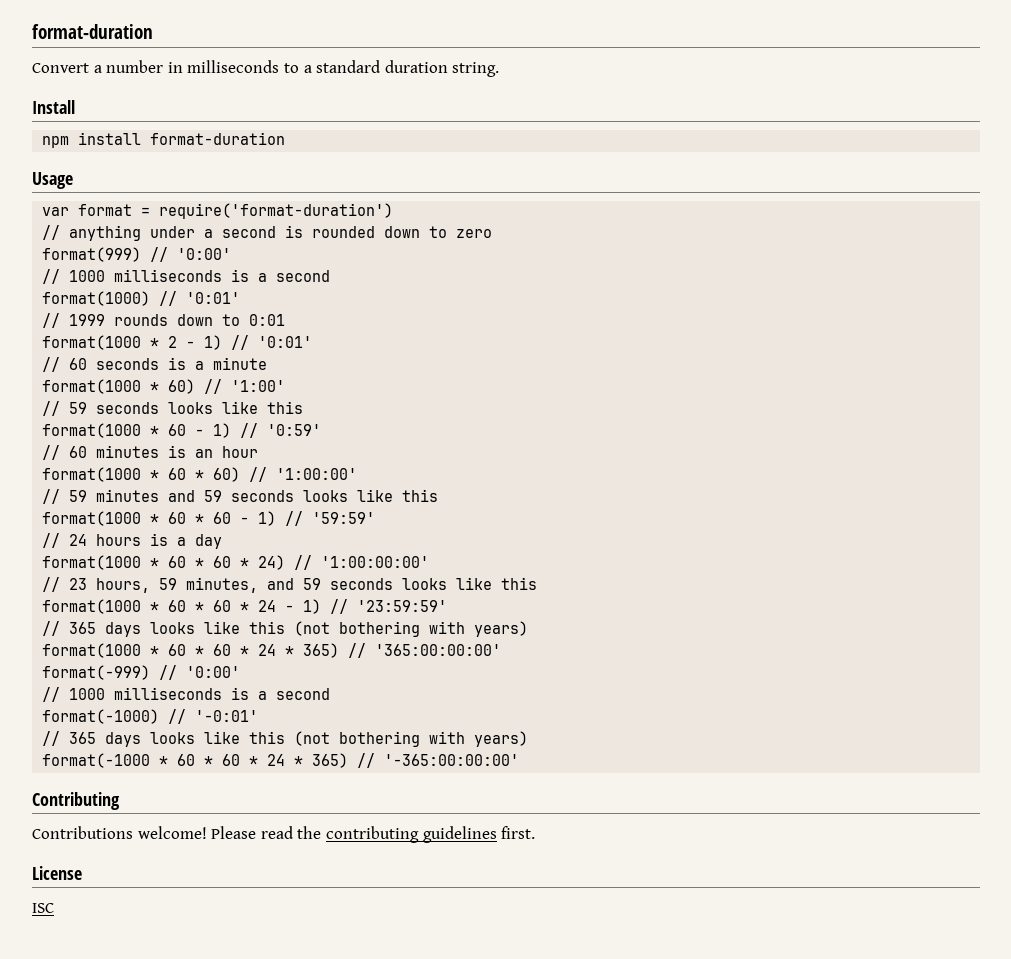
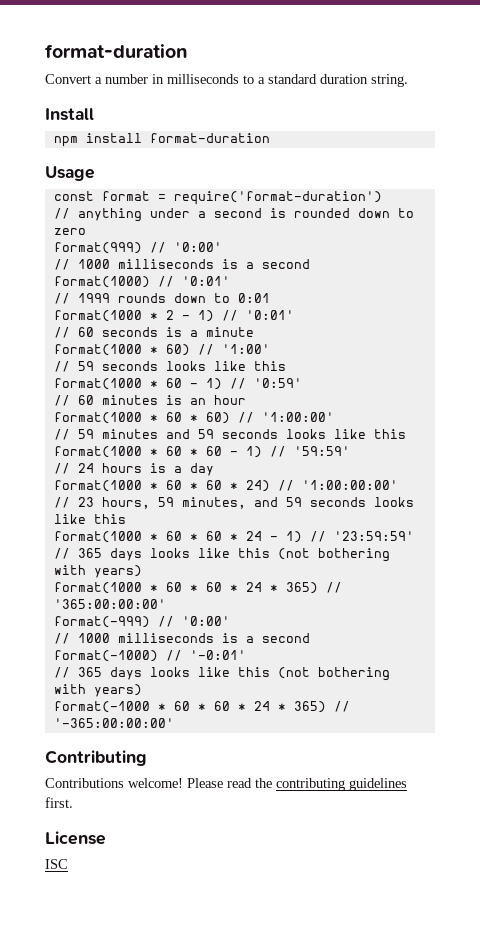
[42,207,70,216] var -> [53,191,94,201] const

